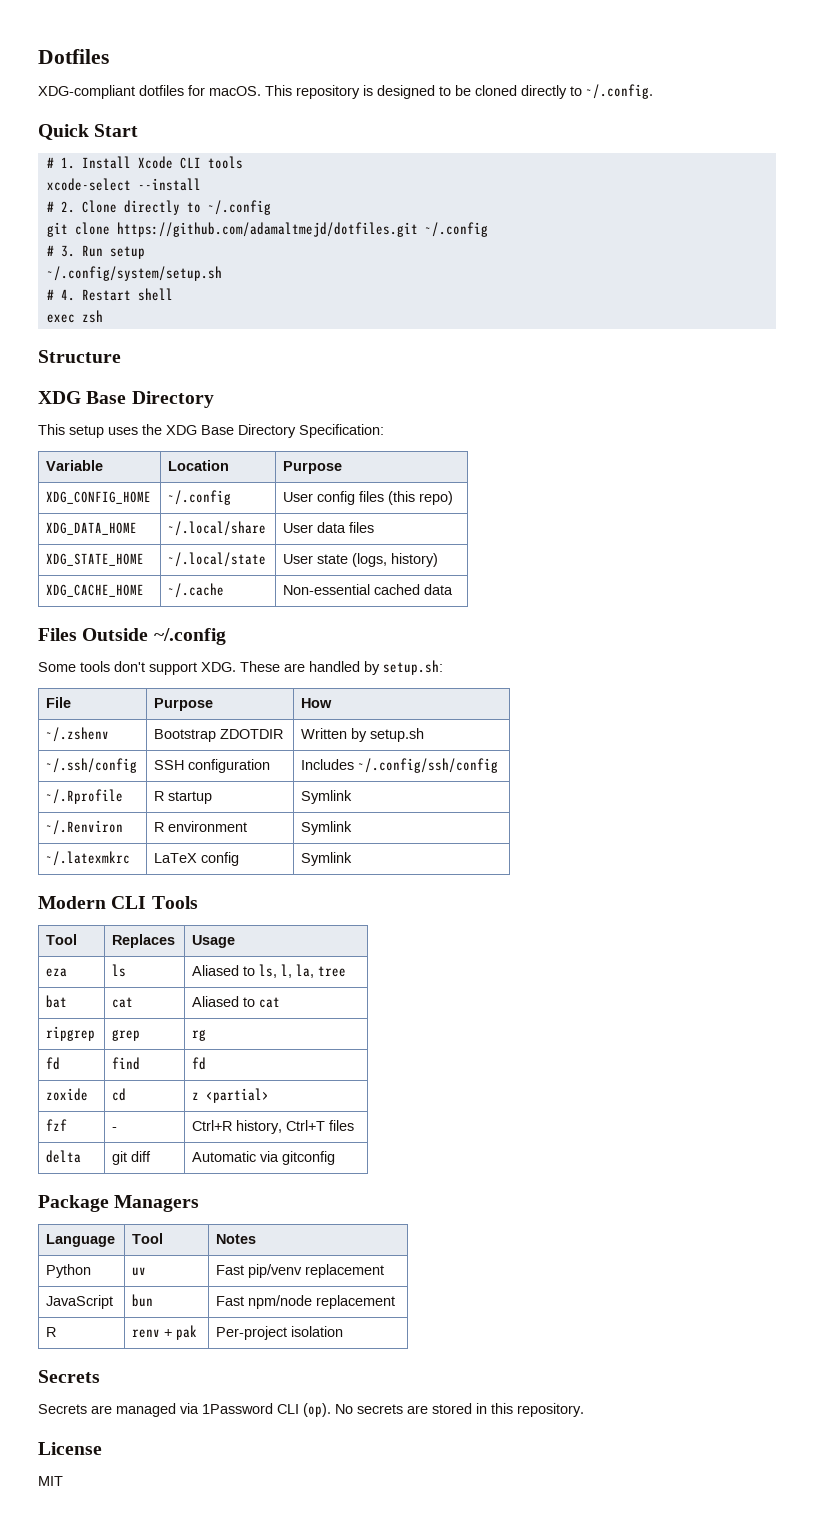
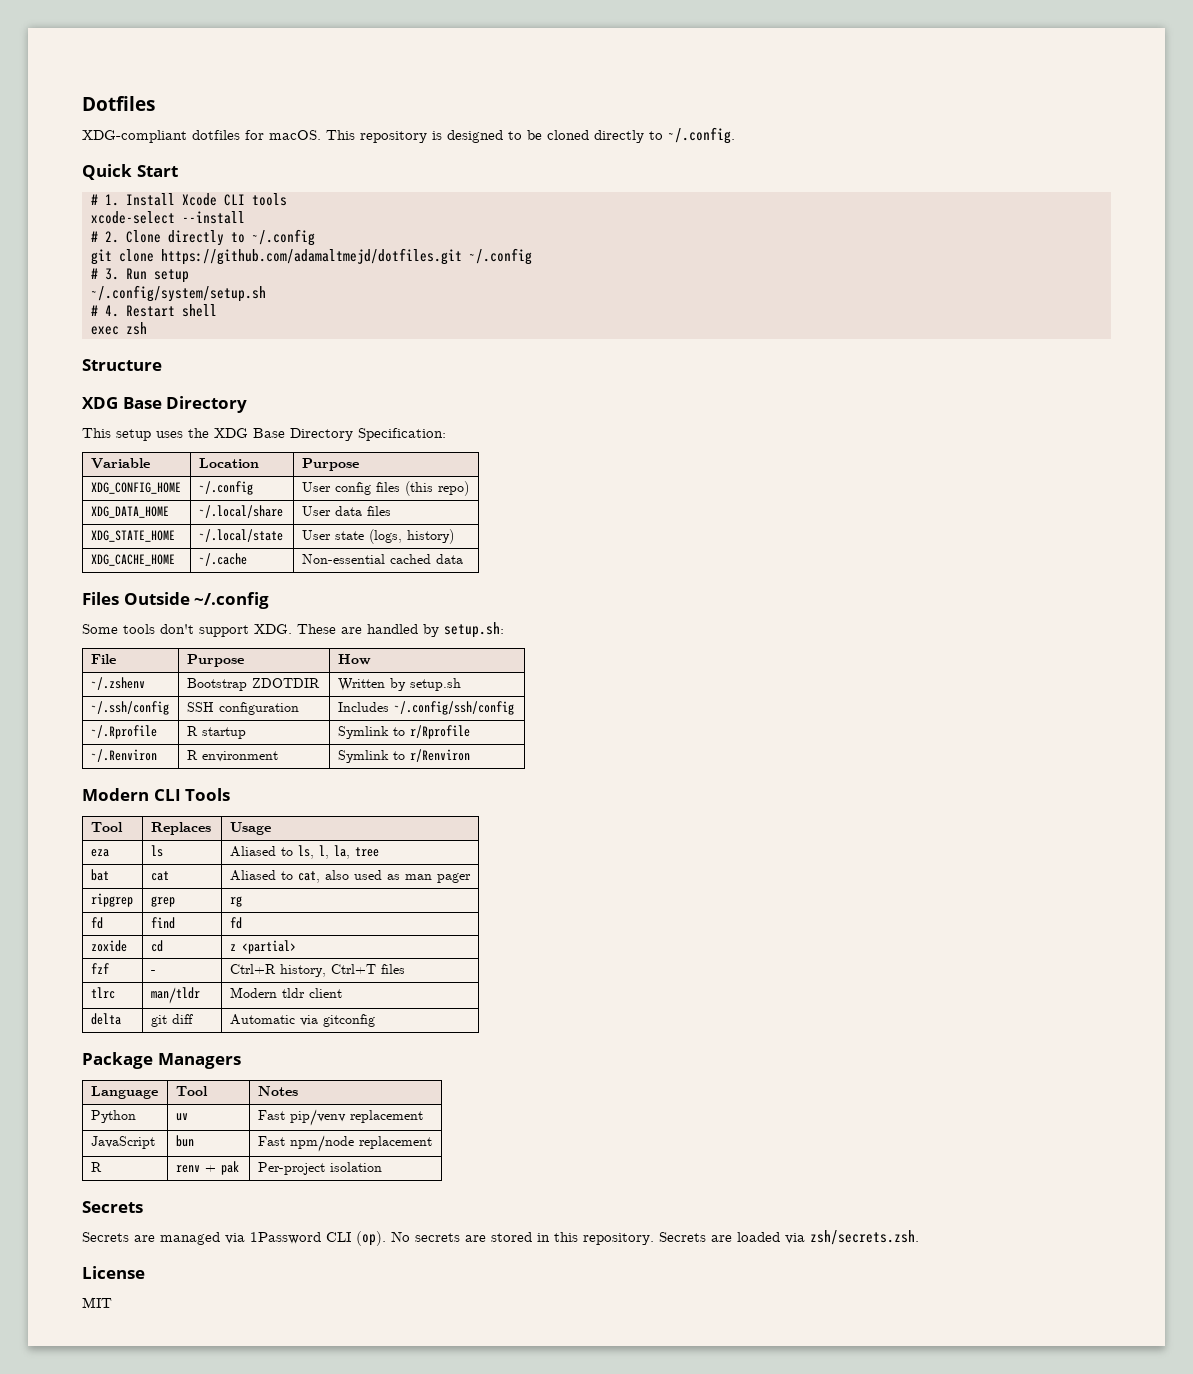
(353, 797) none -> [392,725,470,739] to r/Rprofile
[46,851,131,866] [154,852,240,866] [301,852,353,866] // ~/.latexmkrc | LaTeX config | Symlink -> [392,749,470,762] to r/Renviron
[259,997,281,1008] cat -> [297,870,471,883] cat, also used as man pager
(355, 1125) none -> [90,987,115,999] [150,987,200,1004] [229,987,342,998] // tlrc | man/tldr | Modern tldr client
(584, 1410) none -> [659,1230,919,1245] Secrets are loaded via zsh/secrets.zsh.

